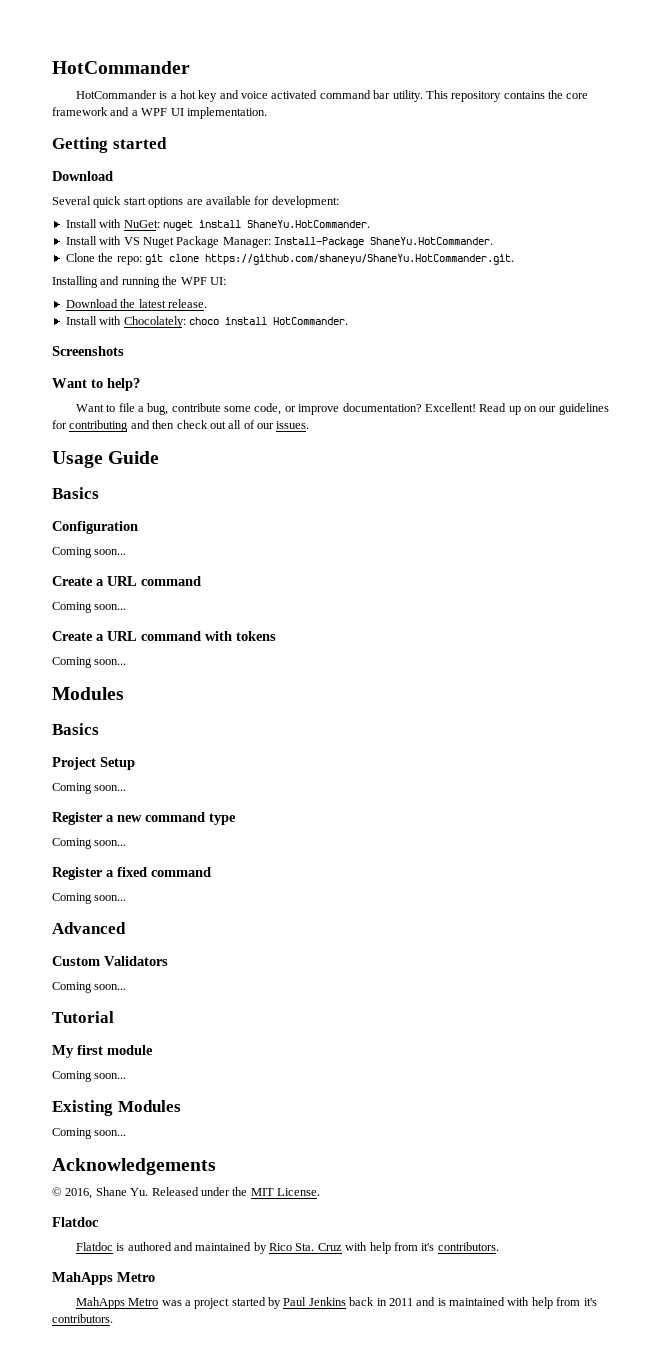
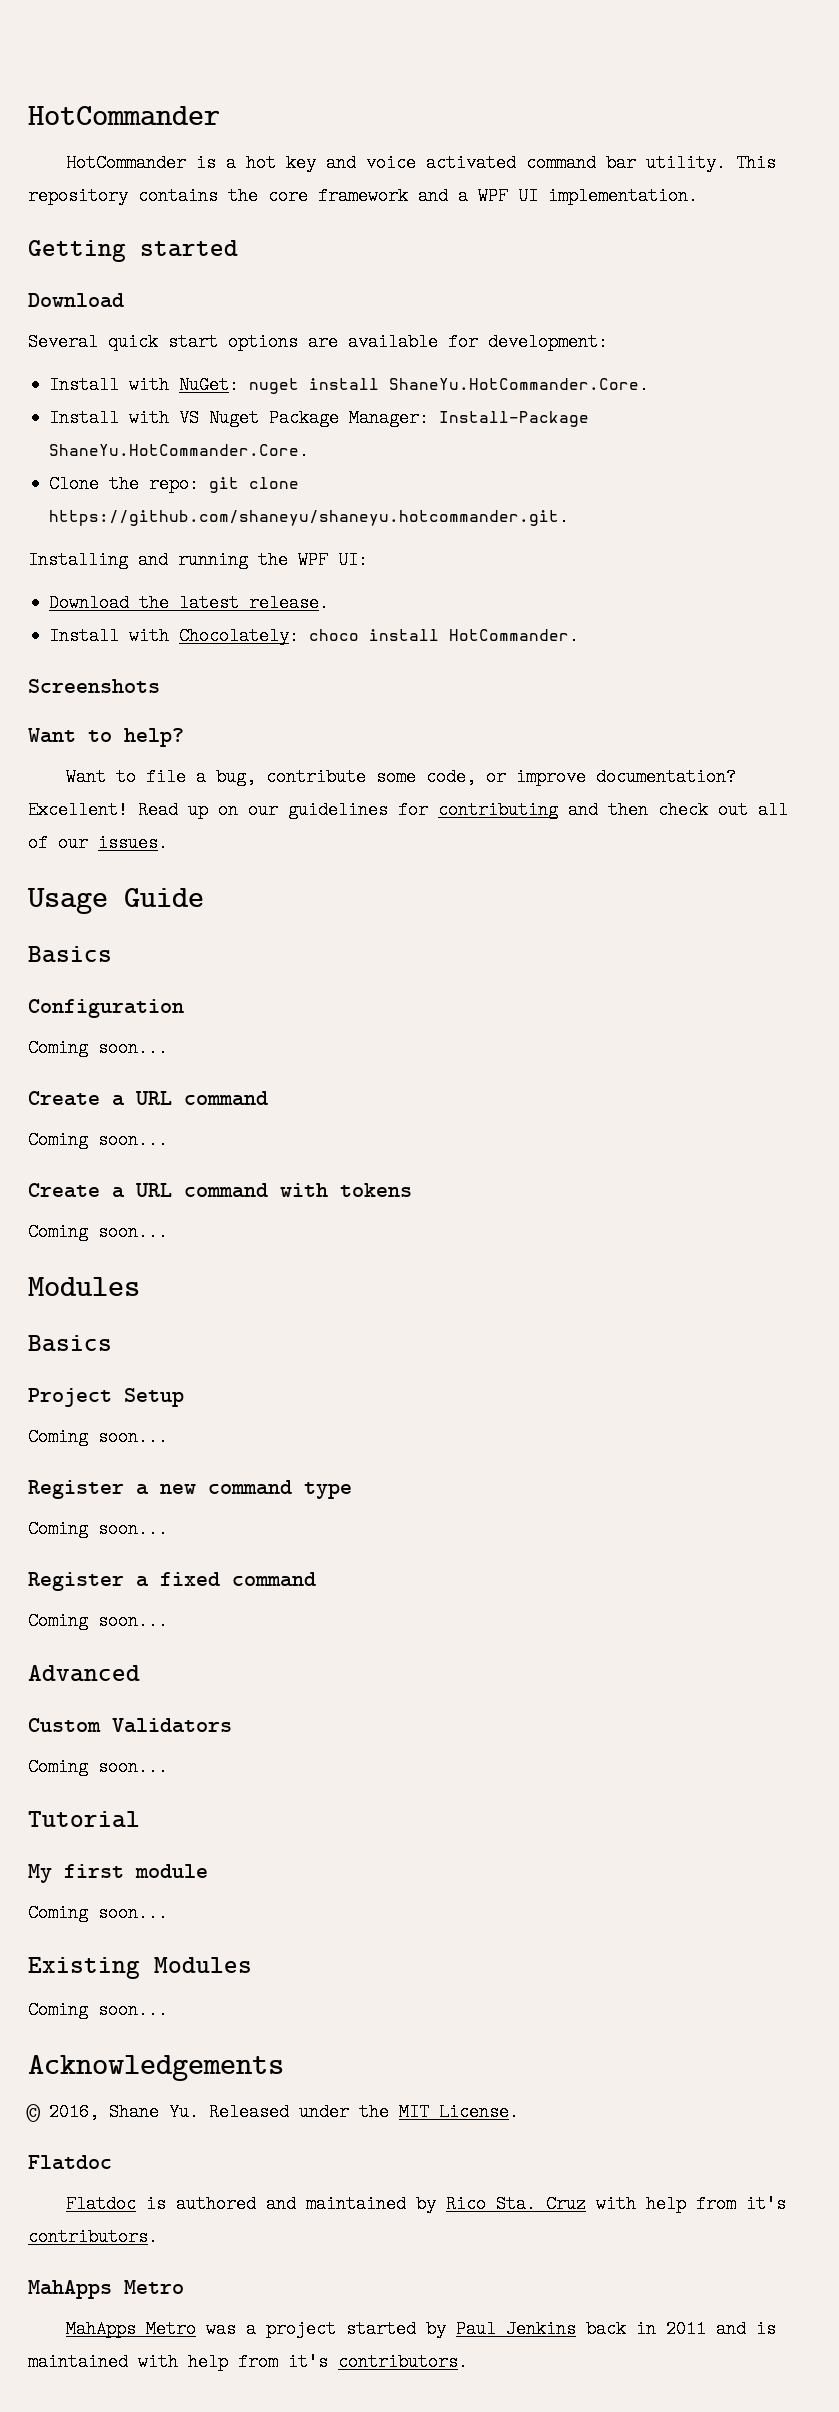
[246,220,370,228] ShaneYu.HotCommander. -> [389,376,650,394] ShaneYu.HotCommander.Core.
[370,237,493,245] ShaneYu.HotCommander. -> [49,442,310,460] ShaneYu.HotCommander.Core.
[204,254,514,265] https://github.com/shaneyu/ShaneYu.HotCommander.git. -> [49,508,570,526] https://github.com/shaneyu/shaneyu.hotcommander.git.

